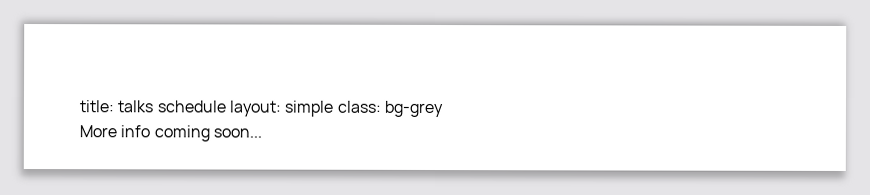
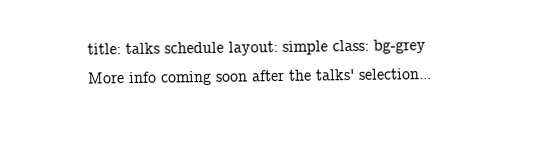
[212,128,262,138] soon... -> [215,67,432,82] soon after the talks' selection...

